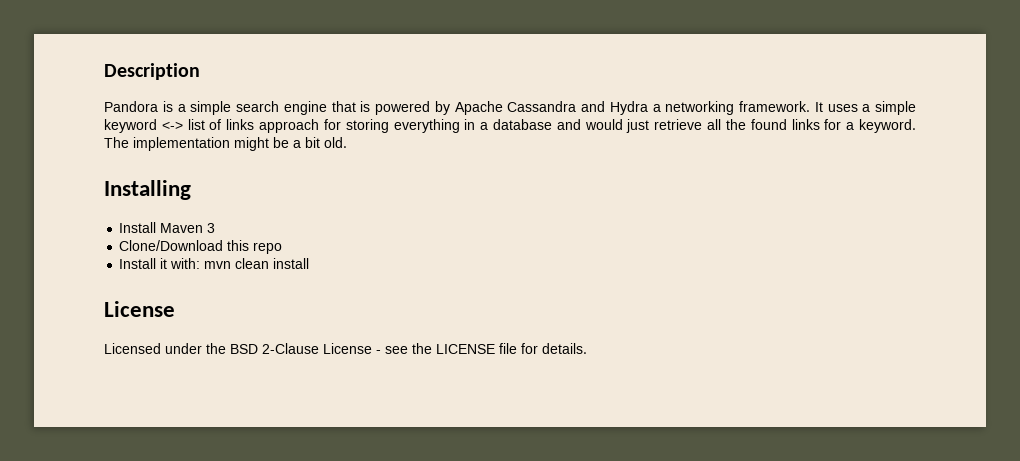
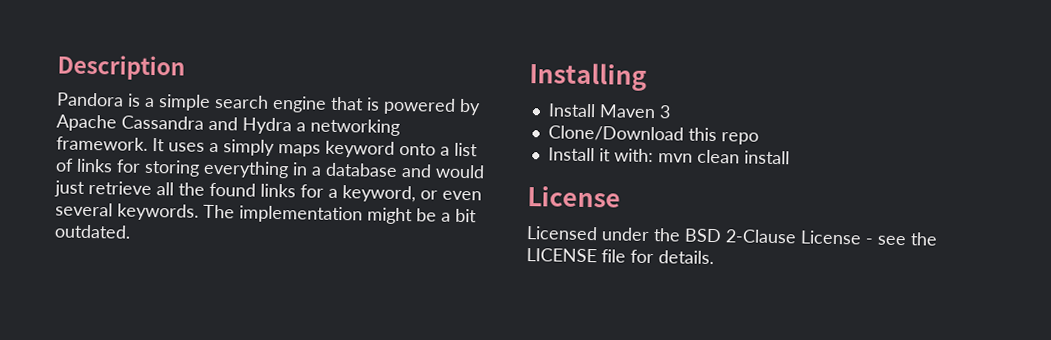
[875,101,916,115] [104,119,183,133] simple keyword <-> -> [223,139,450,158] simply maps keyword onto a
[259,119,320,133] approach -> (113, 165) none
[859,119,917,133] keyword. -> [342,185,482,203] [55,202,199,221] keyword, or even several keywords.
[324,137,347,148] old. -> [54,224,131,239] outdated.

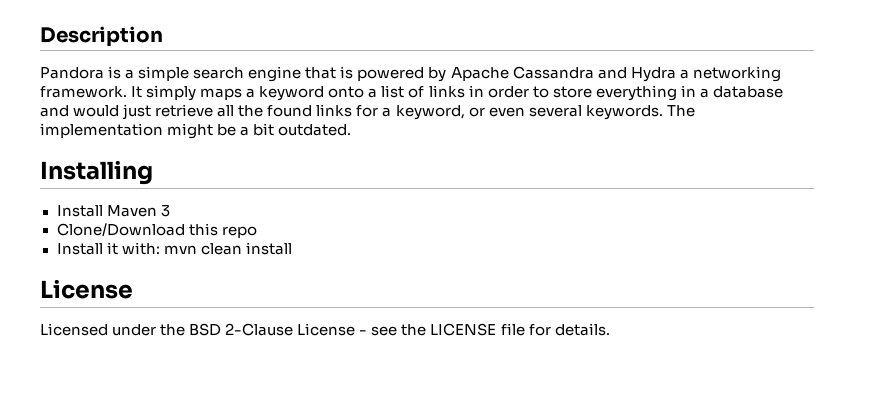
[168,142,219,153] uses a -> (143, 92) none
(321, 150) none -> [246,88,256,98] a
[116,159,200,177] for storing -> [468,85,592,98] in order to store

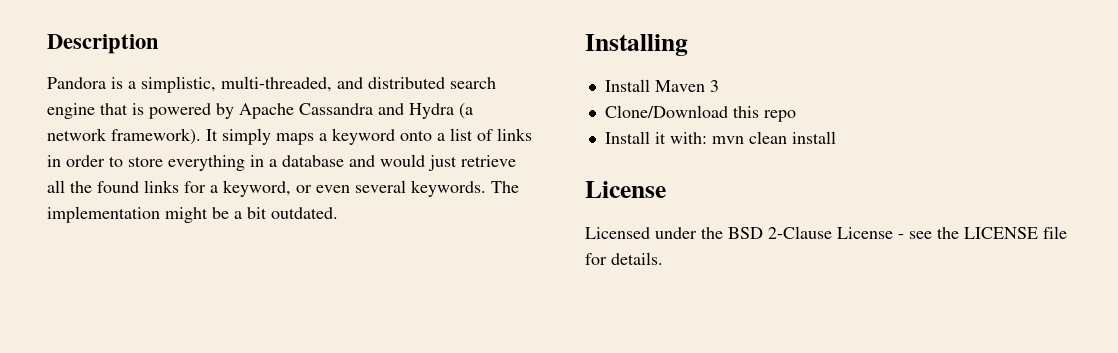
[138,66,190,81] simple -> [141,76,445,93] simplistic, multi-threaded, and distributed
[679,66,781,82] [40,86,127,98] a networking framework. -> [459,103,473,119] [47,128,201,145] (a network framework).

